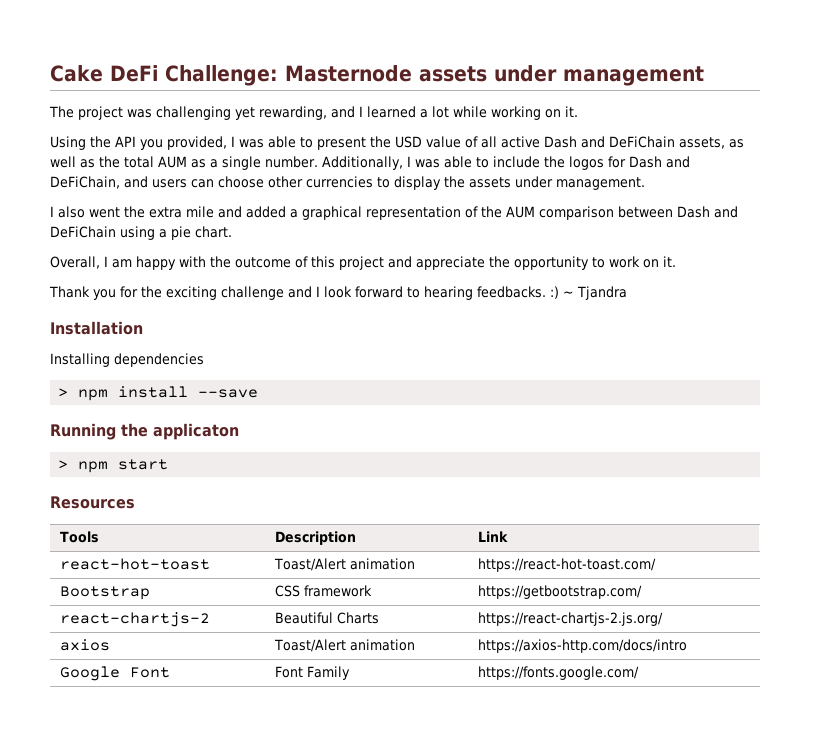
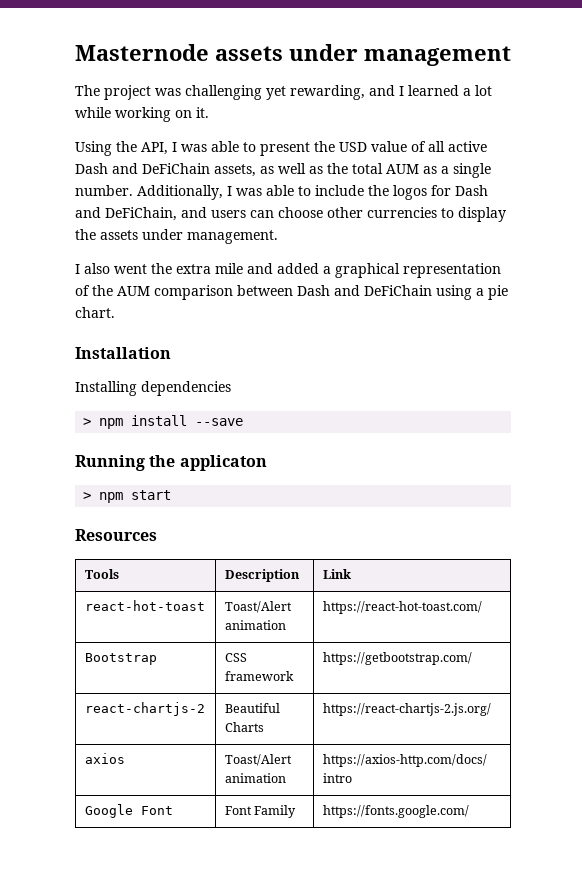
[50,65,278,86] Cake DeFi Challenge: -> (75, 52) none
[115,136,227,150] API you provided, -> [141,142,168,155] API,
[50,256,676,270] [49,286,627,300] // Overall, I am happy with the outcome of this project and appreciate the opportunity to work on it. // Thank you for the exciting challenge and I look forward to hearing feedbacks. :) ~ Tjandra -> (115, 312) none

